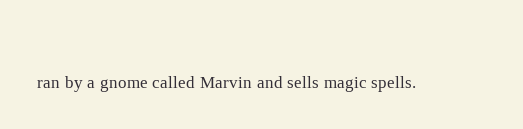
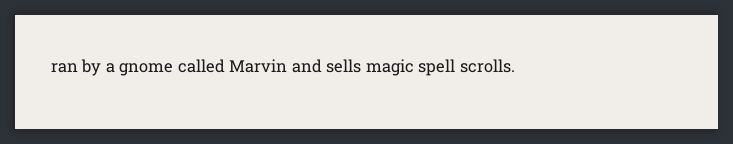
[371,76,417,92] spells. -> [418,59,515,76] spell scrolls.

